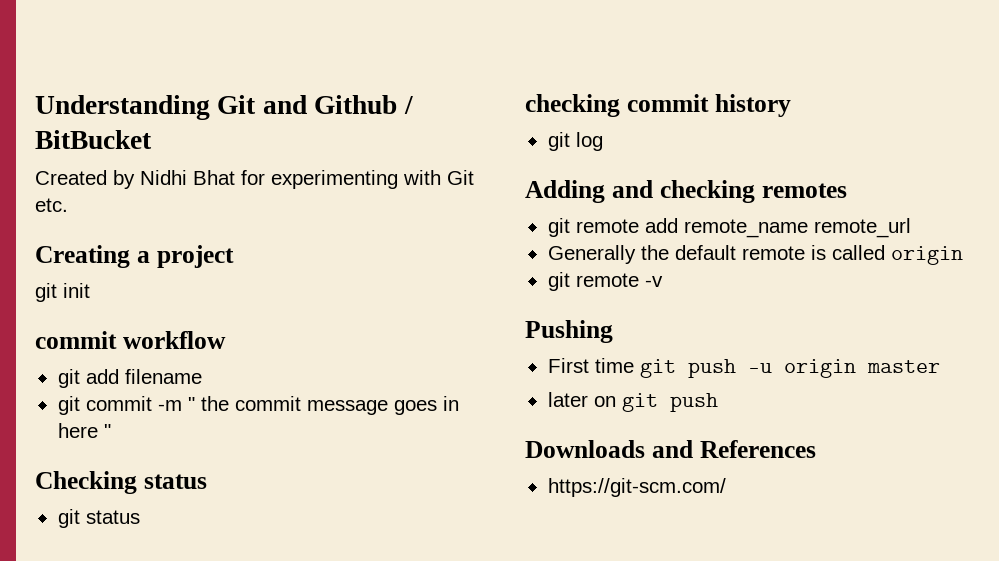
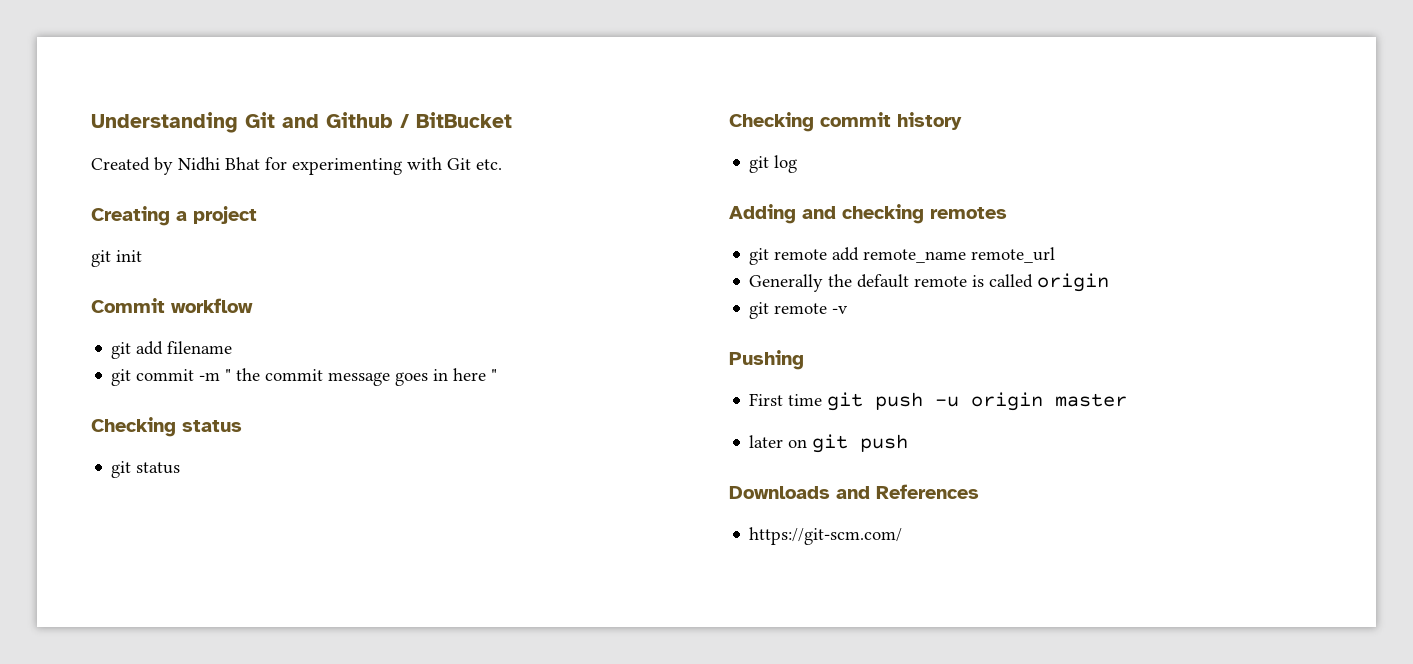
[35,331,117,349] commit -> [91,298,165,313] Commit
[525,94,620,117] checking -> [729,112,814,132] Checking

